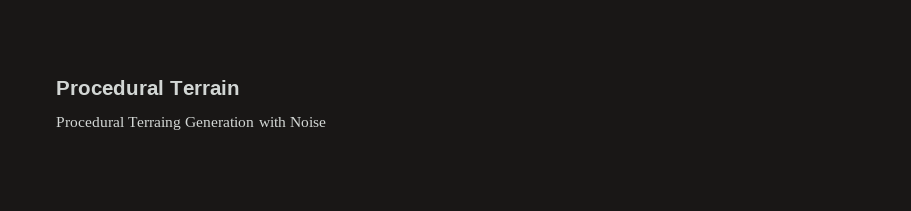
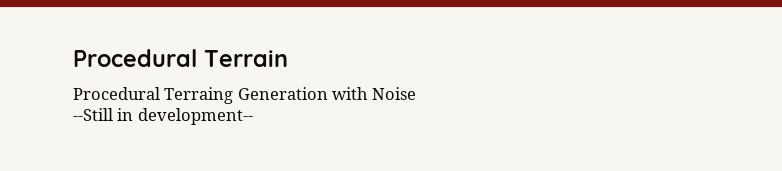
(326, 122) none -> [73,108,253,125] // --Still in development--

